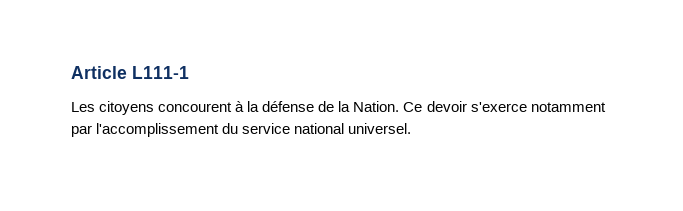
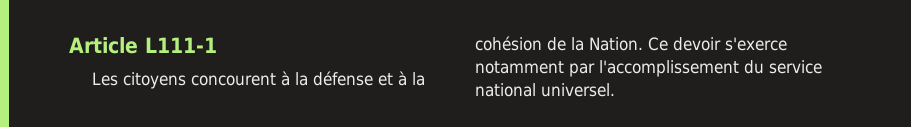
(315, 106) none -> [377,71,425,86] [475,36,542,51] et à la cohésion

